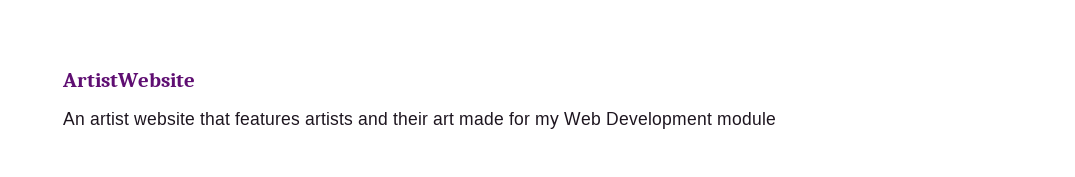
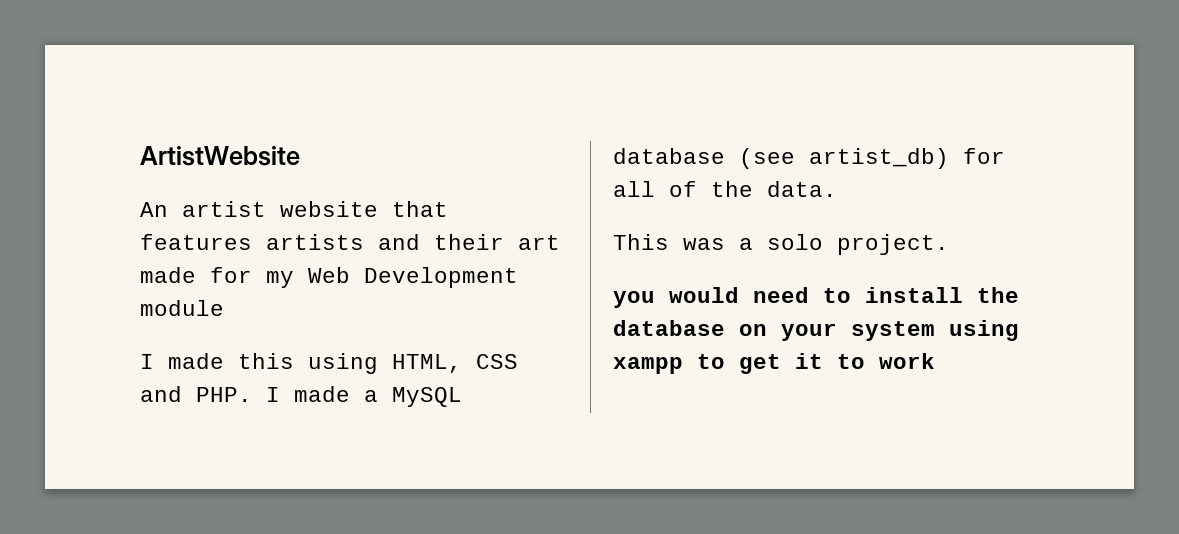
(776, 118) none -> [140,353,518,374] [140,386,462,407] [613,148,1005,169] [613,181,837,197] [613,234,949,255] [613,287,1019,308] [613,320,1019,341] [613,353,935,374] // I made this using HTML, CSS and PHP. I made a MySQL database (see artist_db) for all of the data. // This was a solo project. // you would need to install the database on your system using xampp to get it to work

